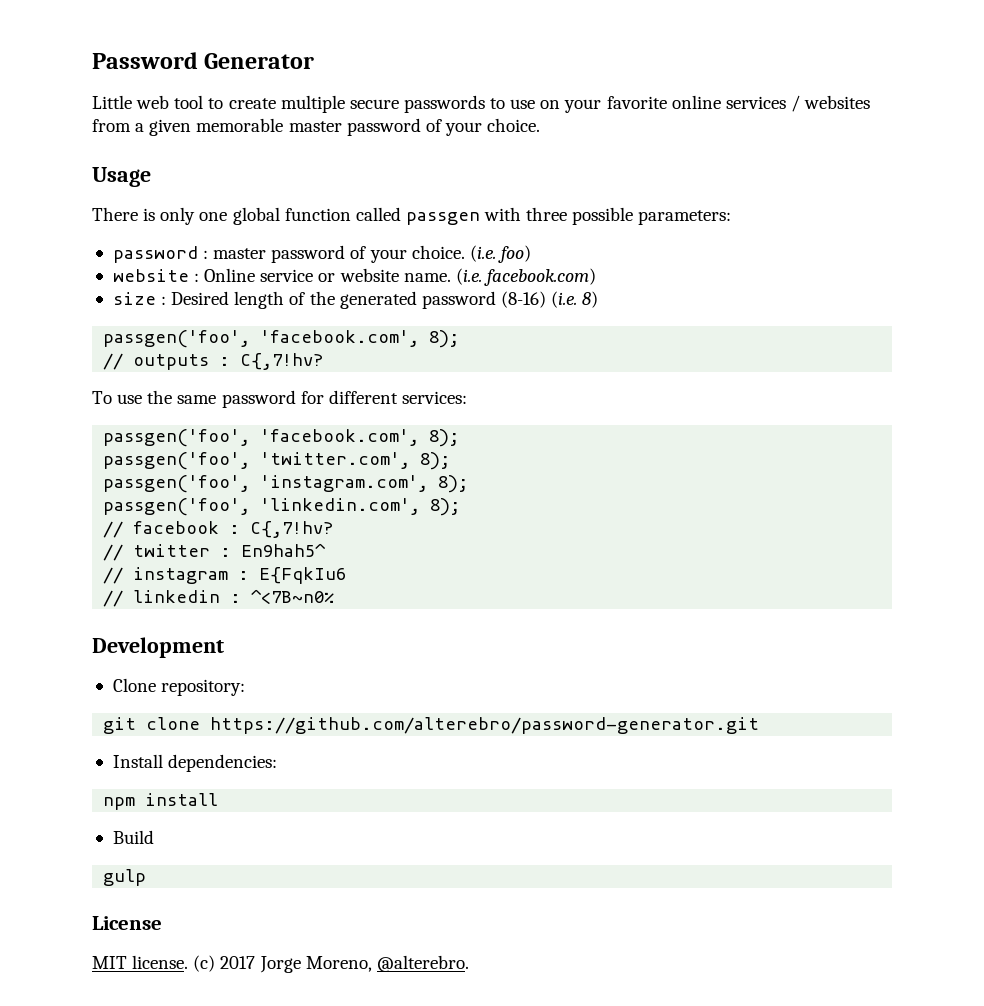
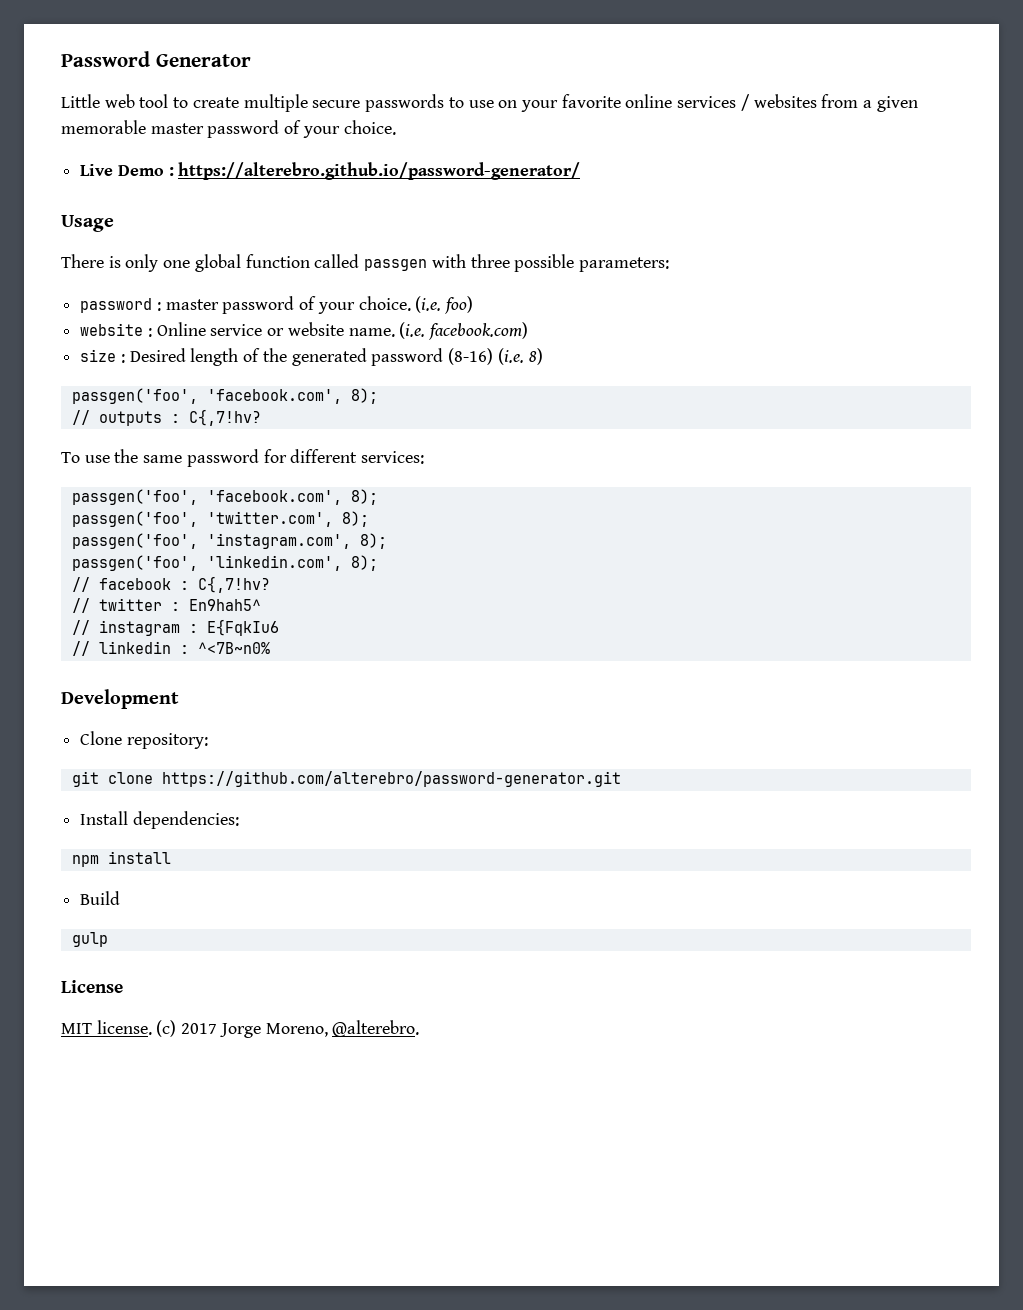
(541, 125) none -> [80,162,581,180] // Live Demo : https://alterebro.github.io/password-generator/

